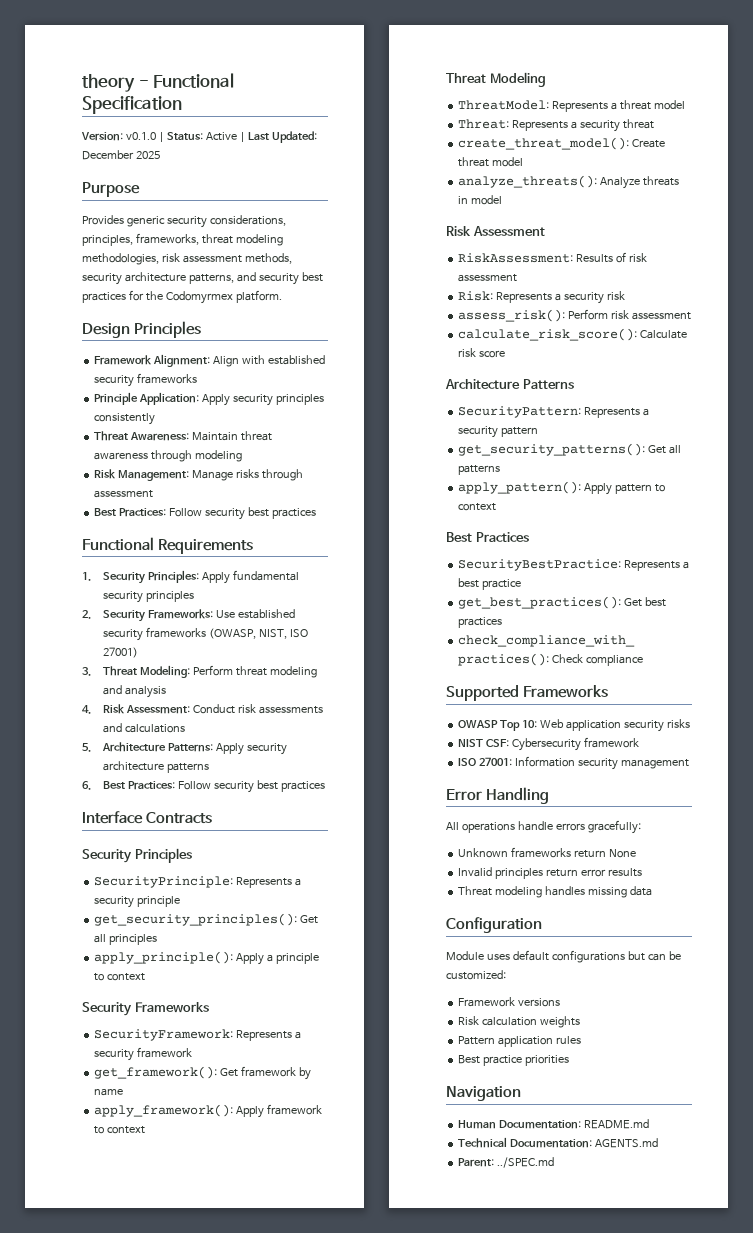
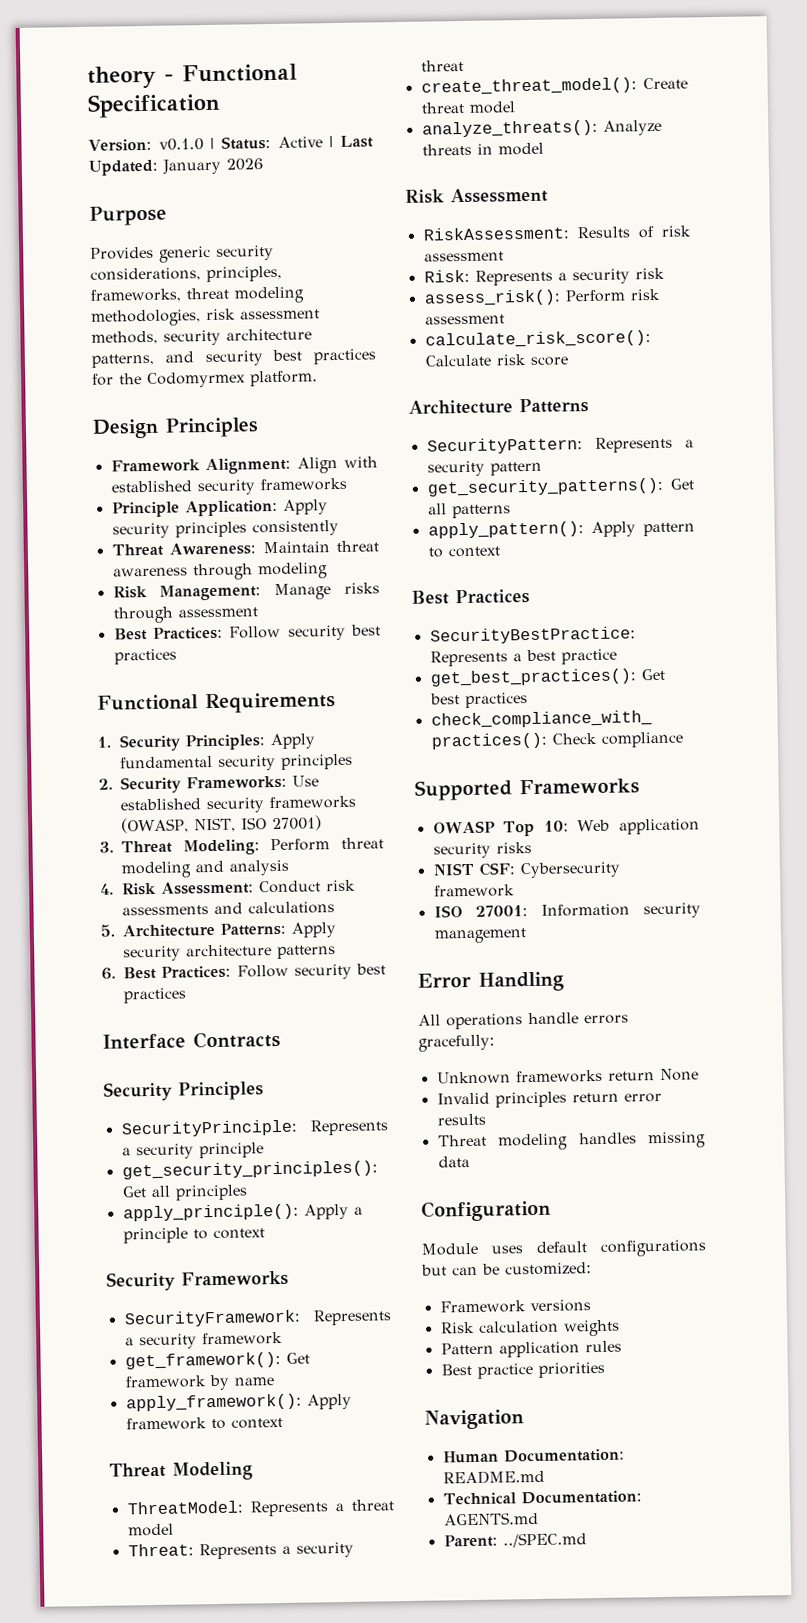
[82,150,160,160] December 2025 -> [162,158,263,175] January 2026

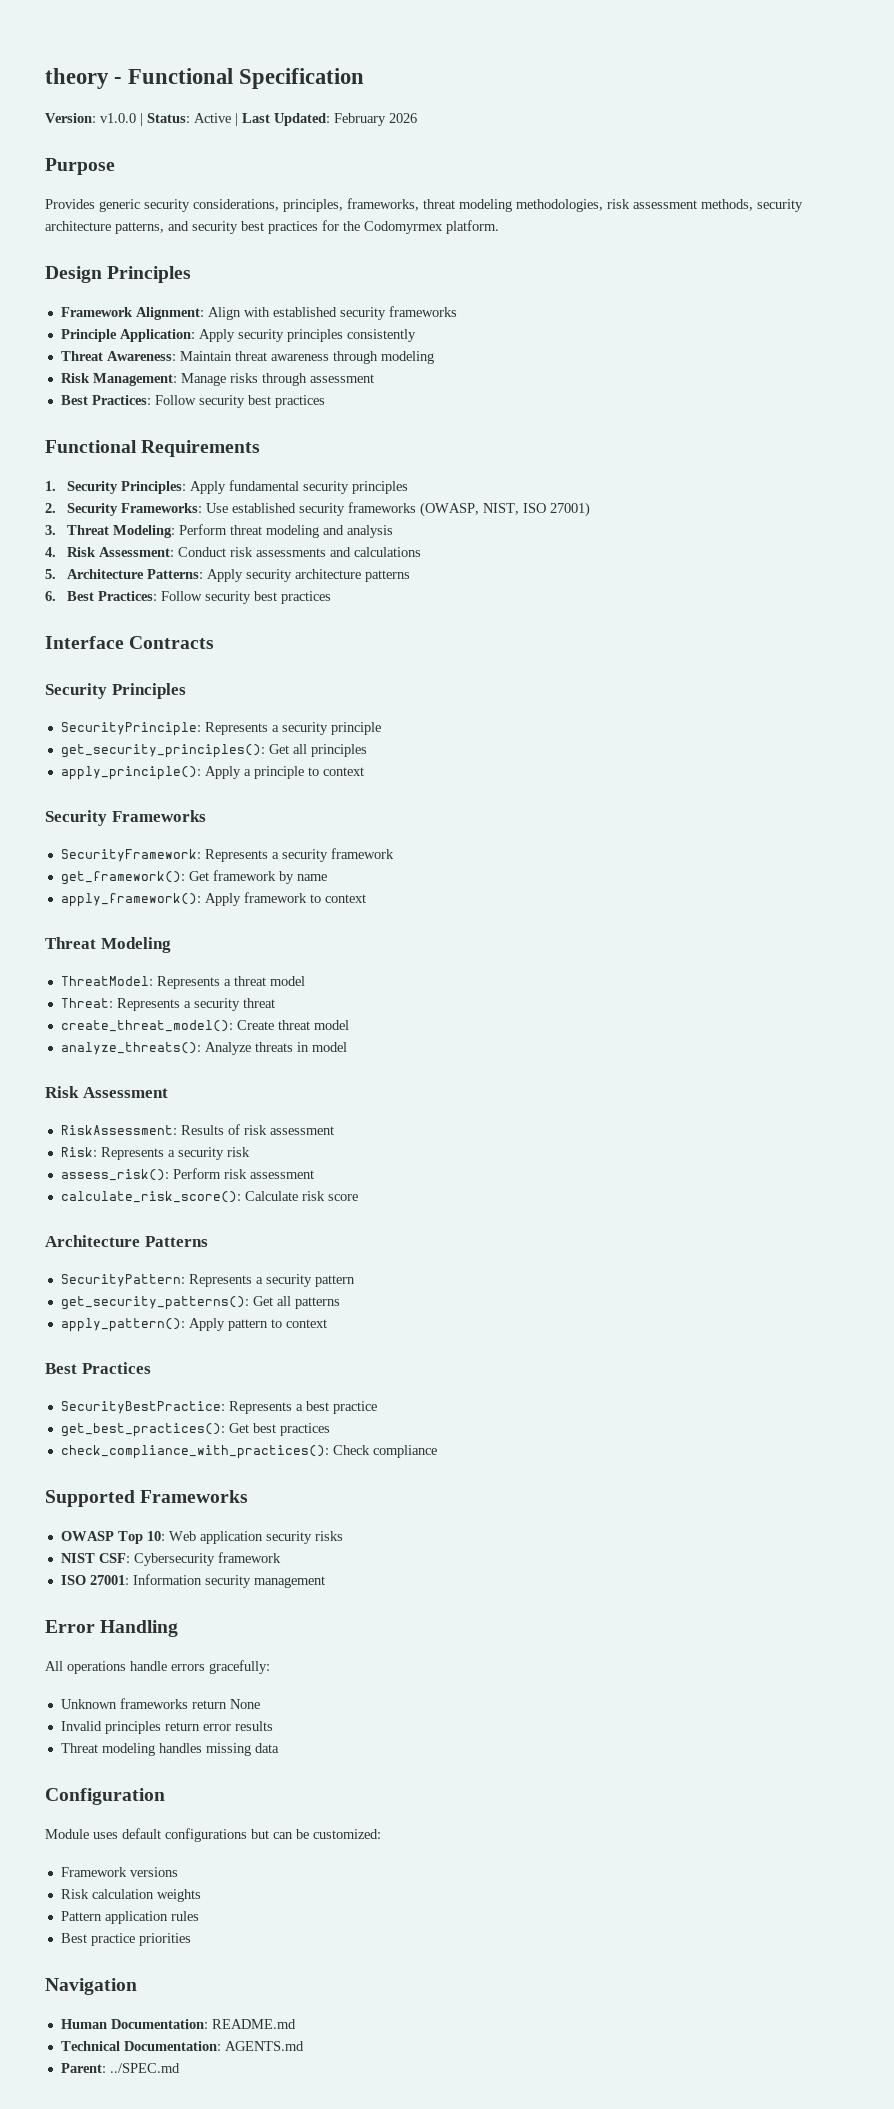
[158,138,204,151] v0.1.0 -> [100,113,136,123] v1.0.0
[162,158,221,175] January -> [334,113,386,126] February

